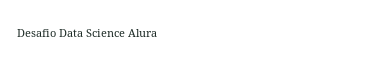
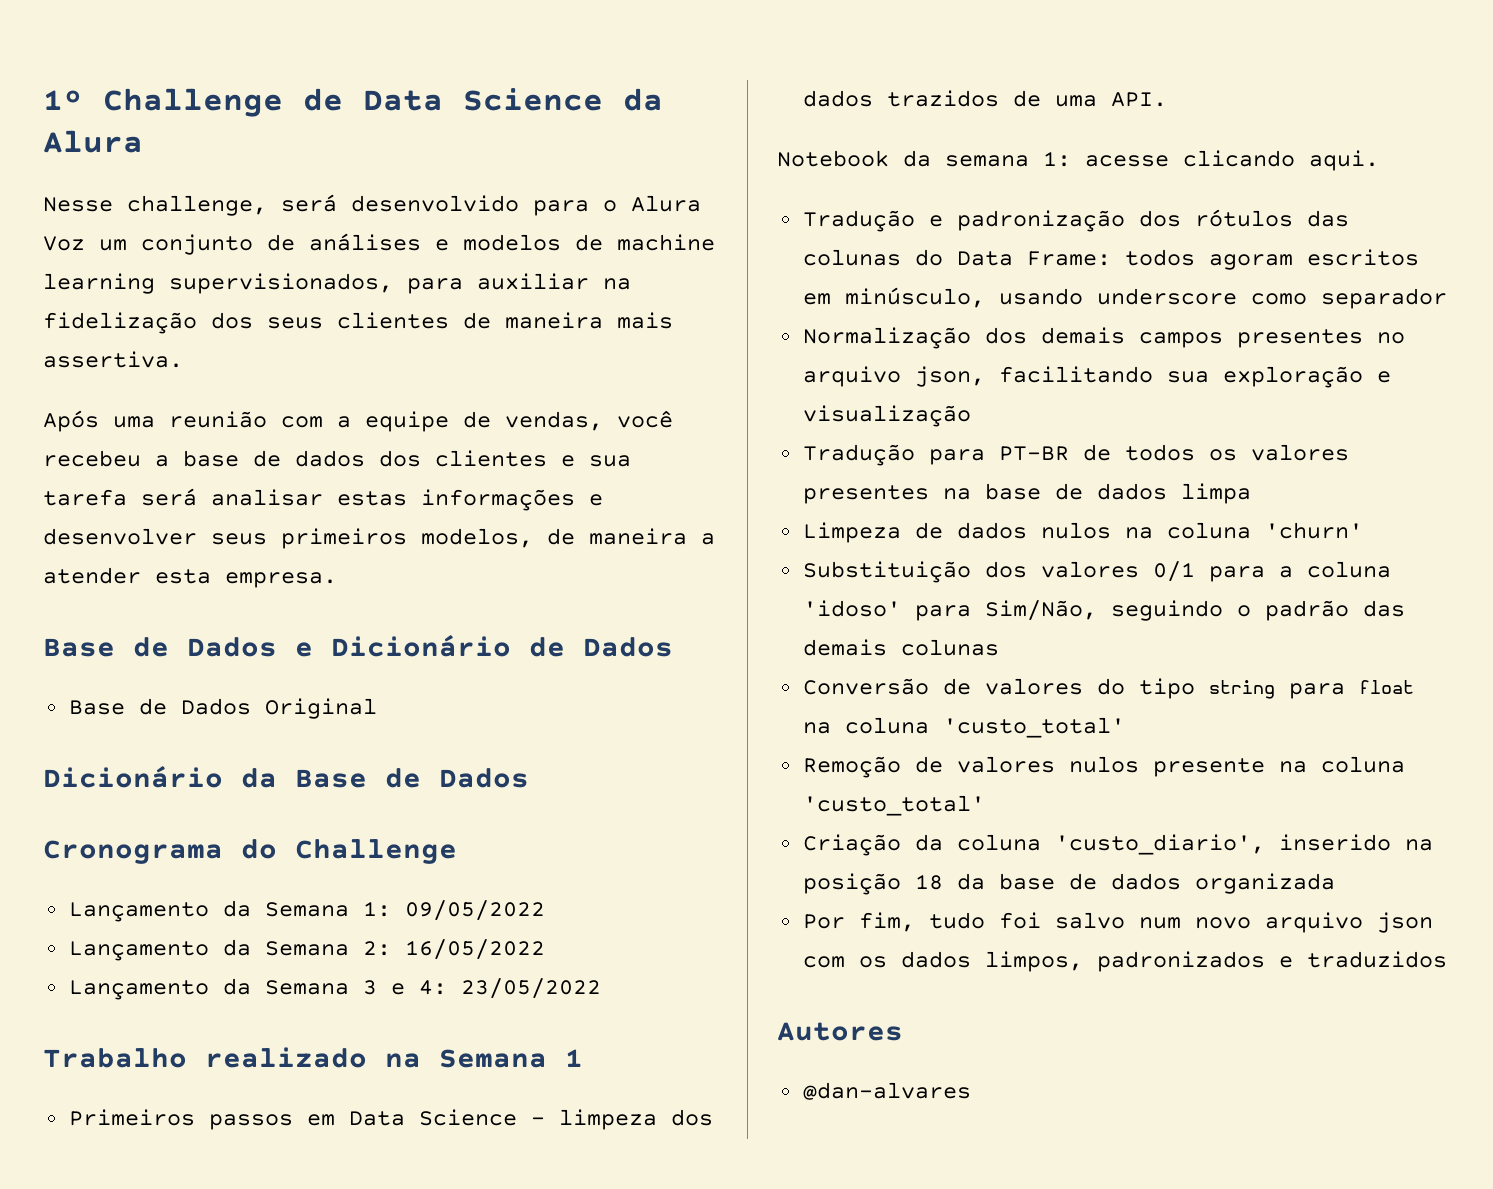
[17,29,157,37] Desafio Data Science Alura -> [43,88,663,117] [43,130,143,153] [43,194,701,216] [43,233,715,255] [43,273,631,294] [43,312,673,334] [43,351,183,368] [43,410,673,432] [43,450,631,467] [43,488,603,511] [43,528,715,549] [43,567,337,588] [43,635,673,657] [68,698,377,719] [43,766,529,788] [43,839,457,864] [68,900,545,922] [68,939,545,961] [68,978,601,1000] [43,1047,583,1068] [68,1109,713,1130] [802,90,1167,107] [777,150,1379,171] [802,209,1349,232] [802,249,1419,270] [802,287,1447,309] [802,327,1405,349] [802,366,1391,388] [802,405,971,427] [802,444,1349,466] [802,483,1251,504] [802,522,1363,543] [802,561,1391,583] [802,600,1405,621] [802,639,999,656] [802,678,1414,699] [802,717,1125,738] [802,756,1405,778] [802,795,985,816] [802,834,1433,856] [802,873,1335,895] [802,912,1433,933] [802,951,1447,972] [777,1022,903,1041] [802,1082,971,1100] 1º Challenge de Data Science da Alura // Nesse challenge, será desenvolvido para o Alura Voz um conjunto de análises e modelos de machine learning supervisionados, para auxiliar na fidelização dos seus clientes de maneira mais assertiva. // Após uma reunião com a equipe de vendas, você recebeu a base de dados dos clientes e sua tarefa será analisar estas informações e desenvolver seus primeiros modelos, de maneira a atender esta empresa. // Base de Dados e Dicionário de Dados // Base de Dados Original // Dicionário da Base de Dados // Cronograma do Challenge // Lançamento da Semana 1: 09/05/2022 // Lançamento da Semana 2: 16/05/2022 // Lançamento da Semana 3 e 4: 23/05/2022 // Trabalho realizado na Semana 1 // Primeiros passos em Data Science - limpeza dos dados trazidos de uma API. // Notebook da semana 1: acesse clicando aqui. // Tradução e padronização dos rótulos das colunas do Data Frame: todos agoram escritos em minúsculo, usando underscore como separador // Normalização dos demais campos presentes no arquivo json, facilitando sua exploração e visualização // Tradução para PT-BR de todos os valores presentes na base de dados limpa // Limpeza de dados nulos na coluna 'churn' // Substituição dos valores 0/1 para a coluna 'idoso' para Sim/Não, seguindo o padrão das demais colunas // Conversão de valores do tipo string para float na coluna 'custo_total' // Remoção de valores nulos presente na coluna 'custo_total' // Criação da coluna 'custo_diario', inserido na posição 18 da base de dados organizada // Por fim, tudo foi salvo num novo arquivo json com os dados limpos, padronizados e traduzidos // Autores // @dan-alvares

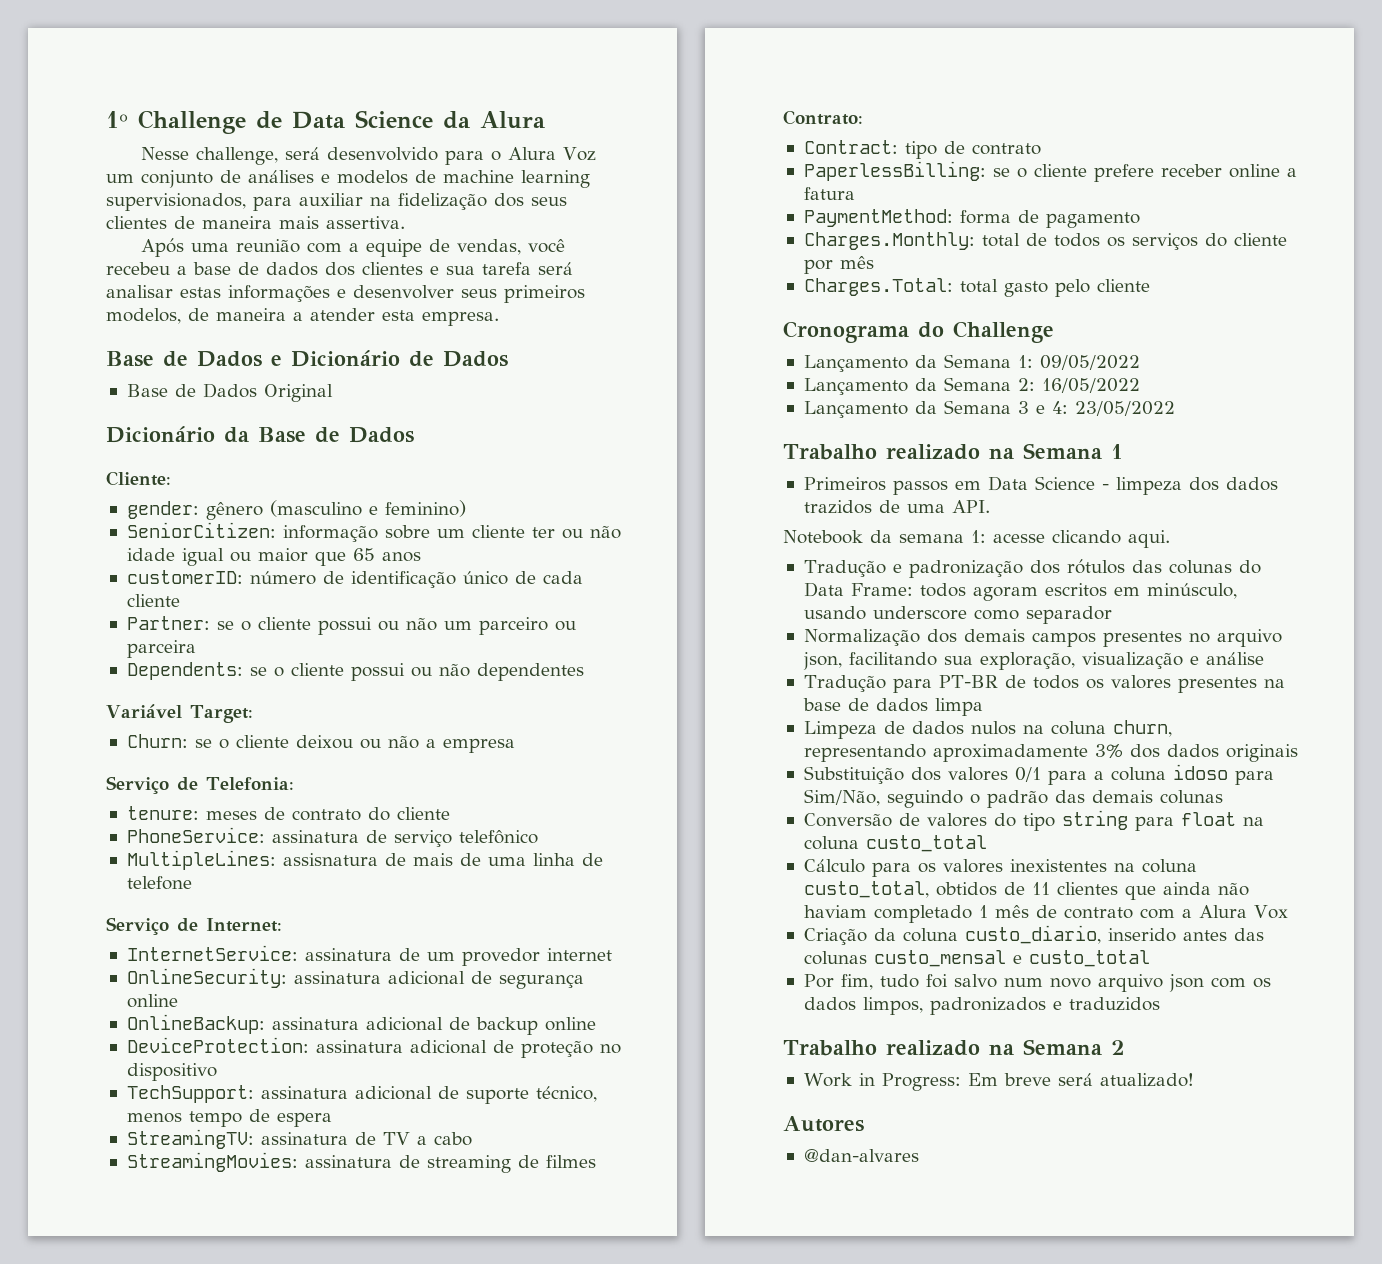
(529, 778) none -> [106,471,171,486] [126,500,466,520] [126,522,621,542] [126,548,421,566] [126,570,583,588] [126,594,180,607] [126,616,576,635] [126,640,196,658] [126,662,584,681] [106,704,253,723] [126,734,515,753] [106,776,294,794] [126,806,450,821] [126,827,538,847] [126,850,603,870] [126,876,192,890] [106,917,282,935] [126,945,612,966] [126,968,584,989] [126,994,178,1008] [126,1014,596,1035] [126,1037,621,1058] [126,1063,217,1081] [126,1085,597,1104] [126,1109,332,1127] [126,1129,472,1149] [126,1152,596,1173] [783,110,863,125] [803,140,1041,159] [803,161,1297,182] [803,187,855,200] [803,209,1140,228] [803,232,1287,250] [803,256,874,274] [803,278,1150,297] // Cliente: // gender: gênero (masculino e feminino) // SeniorCitizen: informação sobre um cliente ter ou não idade igual ou maior que 65 anos // customerID: número de identificação único de cada cliente // Partner: se o cliente possui ou não um parceiro ou parceira // Dependents: se o cliente possui ou não dependentes // Variável Target: // Churn: se o cliente deixou ou não a empresa // Serviço de Telefonia: // tenure: meses de contrato do cliente // PhoneService: assinatura de serviço telefônico // MultipleLines: assisnatura de mais de uma linha de telefone // Serviço de Internet: // InternetService: assinatura de um provedor internet // OnlineSecurity: assinatura adicional de segurança online // OnlineBackup: assinatura adicional de backup online // DeviceProtection: assinatura adicional de proteção no dispositivo // TechSupport: assinatura adicional de suporte técnico, menos tempo de espera // StreamingTV: assinatura de TV a cabo // StreamingMovies: assinatura de streaming de filmes // Contrato: // Contract: tipo de contrato // PaperlessBilling: se o cliente prefere receber online a fatura // PaymentMethod: forma de pagamento // Charges.Monthly: total de todos os serviços do cliente por mês // Charges.Total: total gasto pelo cliente
[1222,366,1391,388] [802,405,971,427] exploração e visualização -> [979,652,1264,670] exploração, visualização e análise
[1264,522,1363,539] 'churn' -> [1112,720,1172,737] [803,744,1298,762] churn, representando aproximadamente 3% dos dados originais
[802,600,901,617] 'idoso' -> [1172,764,1228,780] idoso
[942,717,1125,738] [802,756,1405,778] [802,795,985,816] [802,834,1433,856] [802,873,1335,895] 'custo_total' // Remoção de valores nulos presente na coluna 'custo_total' // Criação da coluna 'custo_diario', inserido na posição 18 da base de dados organizada -> [865,835,987,852] [803,859,1197,877] [803,881,1249,900] [803,905,1288,923] [803,925,1264,945] [803,950,1150,967] custo_total // Cálculo para os valores inexistentes na coluna custo_total, obtidos de 11 clientes que ainda não haviam completado 1 mês de contrato com a Alura Vox // Criação da coluna custo_diario, inserido antes das colunas custo_mensal e custo_total
(1447, 959) none -> [783,1039,1124,1056] [803,1073,1194,1091] // Trabalho realizado na Semana 2 // Work in Progress: Em breve será atualizado!

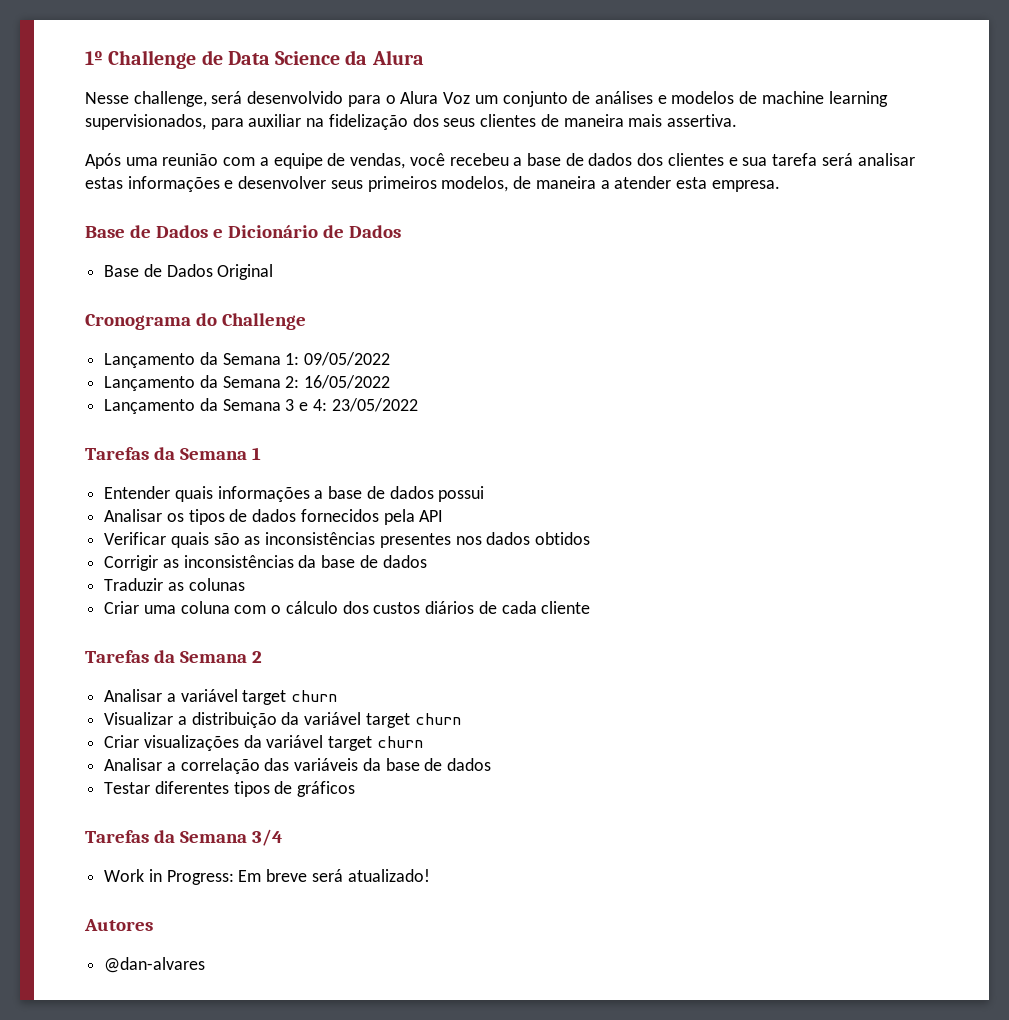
[106,426,414,443] [106,471,171,486] [126,500,466,520] [126,522,621,542] [126,548,421,566] [126,570,583,588] [126,594,180,607] [126,616,576,635] [126,640,196,658] [126,662,584,681] [106,704,253,723] [126,734,515,753] [106,776,294,794] [126,806,450,821] [126,827,538,847] [126,850,603,870] [126,876,192,890] [106,917,282,935] [126,945,612,966] [126,968,584,989] [126,994,178,1008] [126,1014,596,1035] [126,1037,621,1058] [126,1063,217,1081] [126,1085,597,1104] [126,1109,332,1127] [126,1129,472,1149] [126,1152,596,1173] [783,110,863,125] [803,140,1041,159] [803,161,1297,182] [803,187,855,200] [803,209,1140,228] [803,232,1287,250] [803,256,874,274] [803,278,1150,297] // Dicionário da Base de Dados // Cliente: // gender: gênero (masculino e feminino) // SeniorCitizen: informação sobre um cliente ter ou não idade igual ou maior que 65 anos // customerID: número de identificação único de cada cliente // Partner: se o cliente possui ou não um parceiro ou parceira // Dependents: se o cliente possui ou não dependentes // Variável Target: // Churn: se o cliente deixou ou não a empresa // Serviço de Telefonia: // tenure: meses de contrato do cliente // PhoneService: assinatura de serviço telefônico // MultipleLines: assisnatura de mais de uma linha de telefone // Serviço de Internet: // InternetService: assinatura de um provedor internet // OnlineSecurity: assinatura adicional de segurança online // OnlineBackup: assinatura adicional de backup online // DeviceProtection: assinatura adicional de proteção no dispositivo // TechSupport: assinatura adicional de suporte técnico, menos tempo de espera // StreamingTV: assinatura de TV a cabo // StreamingMovies: assinatura de streaming de filmes // Contrato: // Contract: tipo de contrato // PaperlessBilling: se o cliente prefere receber online a fatura // PaymentMethod: forma de pagamento // Charges.Monthly: total de todos os serviços do cliente por mês // Charges.Total: total gasto pelo cliente -> (274, 272) none
[783,444,1014,460] Trabalho realizado na -> [85,447,175,460] Tarefas da
[803,476,1278,495] [803,500,990,514] [783,530,1170,548] [803,559,1261,578] [803,582,1237,601] [803,606,1112,624] [803,629,1282,647] [802,652,1264,670] [803,675,1285,693] [802,698,983,716] [803,720,1172,739] [803,744,1298,762] [803,764,1274,785] [803,789,1223,808] [803,810,1264,831] [803,835,987,852] [803,859,1197,877] [803,881,1249,900] [803,905,1288,923] [803,925,1264,945] [803,950,1150,967] [803,974,1271,992] [803,997,1160,1015] [783,1039,1124,1056] Primeiros passos em Data Science - limpeza dos dados trazidos de uma API. // Notebook da semana 1: acesse clicando aqui. // Tradução e padronização dos rótulos das colunas do Data Frame: todos agoram escritos em minúsculo, usando underscore como separador // Normalização dos demais campos presentes no arquivo json, facilitando sua exploração, visualização e análise // Tradução para PT-BR de todos os valores presentes na base de dados limpa // Limpeza de dados nulos na coluna churn, representando aproximadamente 3% dos dados originais // Substituição dos valores 0/1 para a coluna idoso para Sim/Não, seguindo o padrão das demais colunas // Conversão de valores do tipo string para float na coluna custo_total // Cálculo para os valores inexistentes na coluna custo_total, obtidos de 11 clientes que ainda não haviam completado 1 mês de contrato com a Alura Vox // Criação da coluna custo_diario, inserido antes das colunas custo_mensal e custo_total // Por fim, tudo foi salvo num novo arquivo json com os dados limpos, padronizados e traduzidos // Trabalho realizado na Semana 2 -> [104,486,485,502] [104,509,444,525] [104,532,591,548] [104,555,427,571] [104,578,245,591] [104,601,591,614] [85,650,262,663] [104,689,338,705] [104,712,461,728] [104,735,423,751] [104,758,492,774] [104,781,356,797] [85,829,283,846] Entender quais informações a base de dados possui // Analisar os tipos de dados fornecidos pela API // Verificar quais são as inconsistências presentes nos dados obtidos // Corrigir as inconsistências da base de dados // Traduzir as colunas // Criar uma coluna com o cálculo dos custos diários de cada cliente // Tarefas da Semana 2 // Analisar a variável target churn // Visualizar a distribuição da variável target churn // Criar visualizações da variável target churn // Analisar a correlação das variáveis da base de dados // Testar diferentes tipos de gráficos // Tarefas da Semana 3/4

